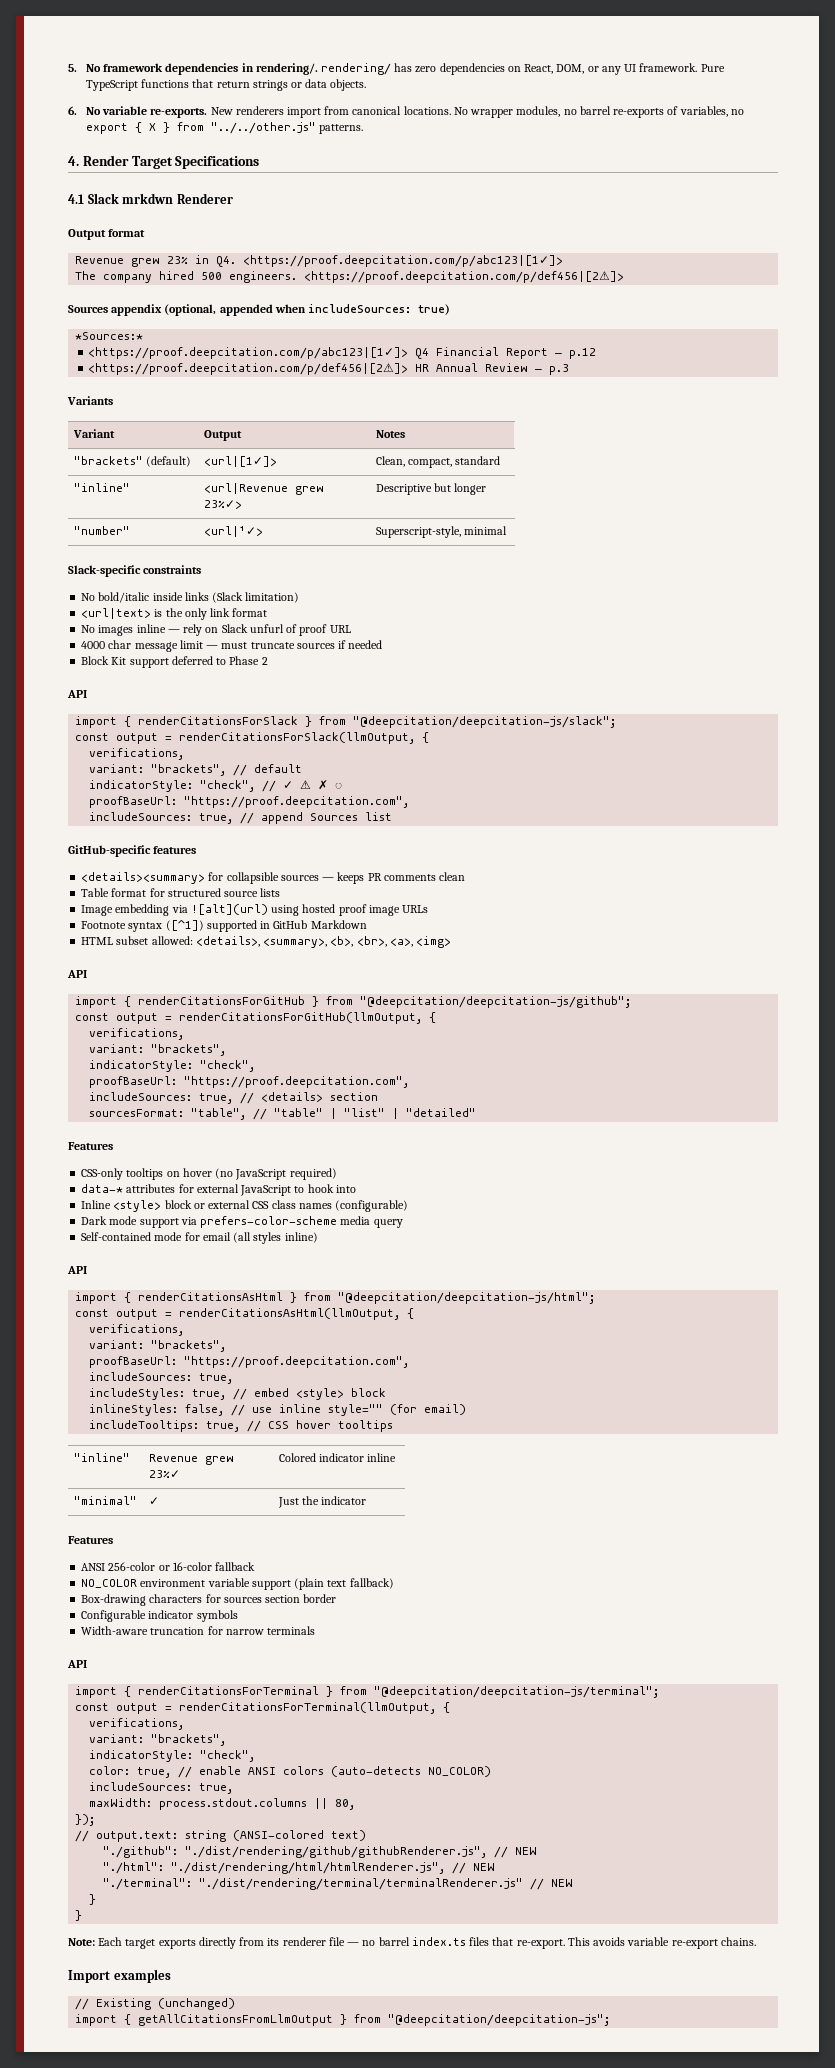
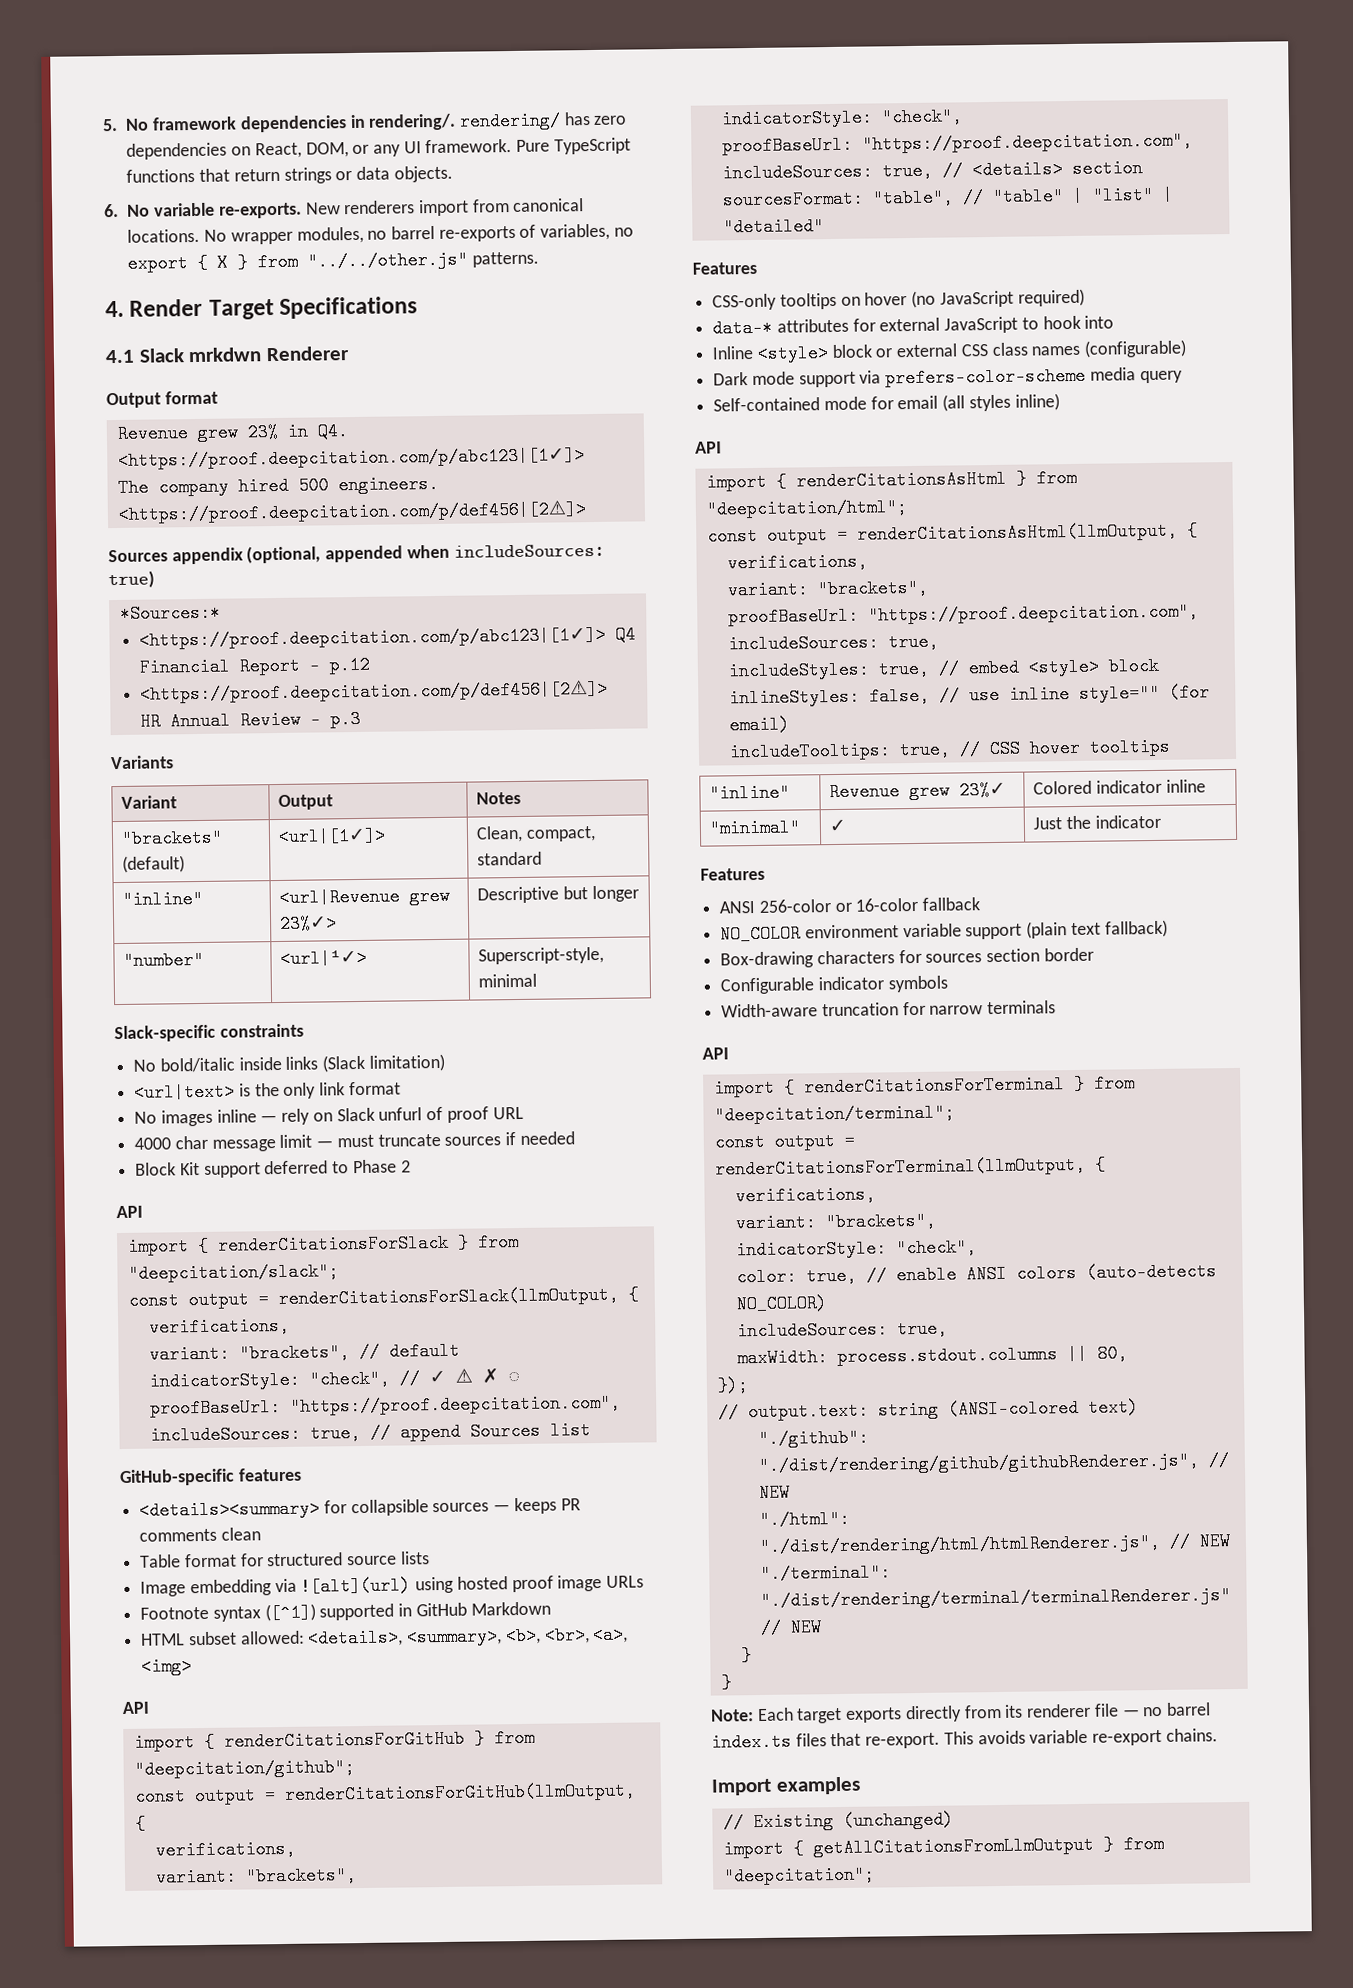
[353,716,617,728] "@deepcitation/deepcitation-js/slack"; -> [127,1262,339,1283] "deepcitation/slack";
[360,996,632,1008] "@deepcitation/deepcitation-js/github"; -> [133,1758,355,1779] "deepcitation/github";
[338,1292,596,1304] "@deepcitation/deepcitation-js/html"; -> [705,498,908,519] "deepcitation/html";
[374,1686,660,1698] "@deepcitation/deepcitation-js/terminal"; -> [713,1103,955,1125] "deepcitation/terminal";
[388,2014,611,2026] "@deepcitation/deepcitation-js"; -> [722,1865,875,1886] "deepcitation";

